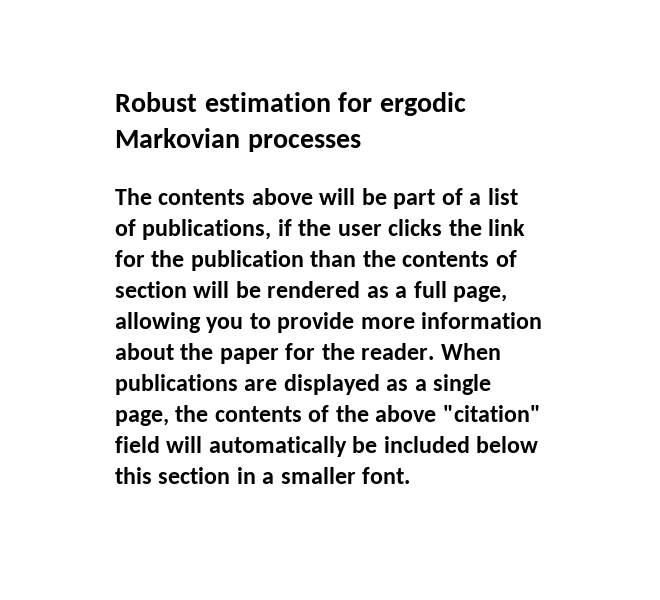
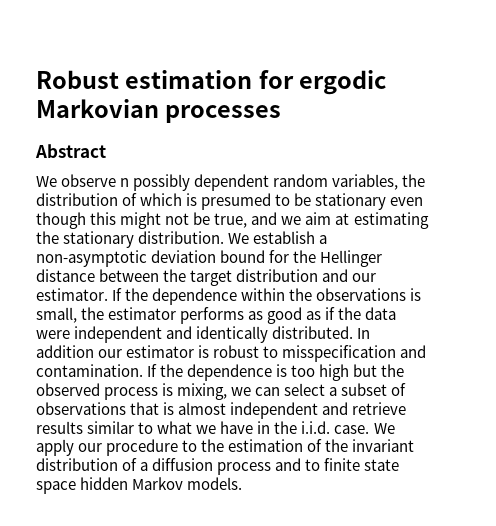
[115,188,518,209] [115,219,526,240] [115,250,517,271] [115,281,508,302] [115,312,543,333] [115,343,501,364] [115,374,492,395] [115,405,541,426] [115,436,539,457] [115,467,411,484] The contents above will be part of a list of publications, if the user clicks the link for the publication than the contents of section will be rendered as a full page, allowing you to provide more information about the paper for the reader. When publications are displayed as a single page, the contents of the above "citation" field will automatically be included below this section in a smaller font. -> [35,144,106,158] [36,174,426,191] [36,193,424,210] [36,212,429,229] [36,231,328,248] [36,250,383,267] [36,269,377,286] [36,288,422,305] [36,307,397,324] [36,326,371,343] [36,345,427,362] [36,364,405,381] [36,383,407,400] [36,402,407,419] [36,421,395,434] [36,439,415,456] [36,458,400,475] [36,477,243,494] Abstract // We observe n possibly dependent random variables, the distribution of which is presumed to be stationary even though this might not be true, and we aim at estimating the stationary distribution. We establish a non-asymptotic deviation bound for the Hellinger distance between the target distribution and our estimator. If the dependence within the observations is small, the estimator performs as good as if the data were independent and identically distributed. In addition our estimator is robust to misspecification and contamination. If the dependence is too high but the observed process is mixing, we can select a subset of observations that is almost independent and retrieve results similar to what we have in the i.i.d. case. We apply our procedure to the estimation of the invariant distribution of a diffusion process and to finite state space hidden Markov models.

